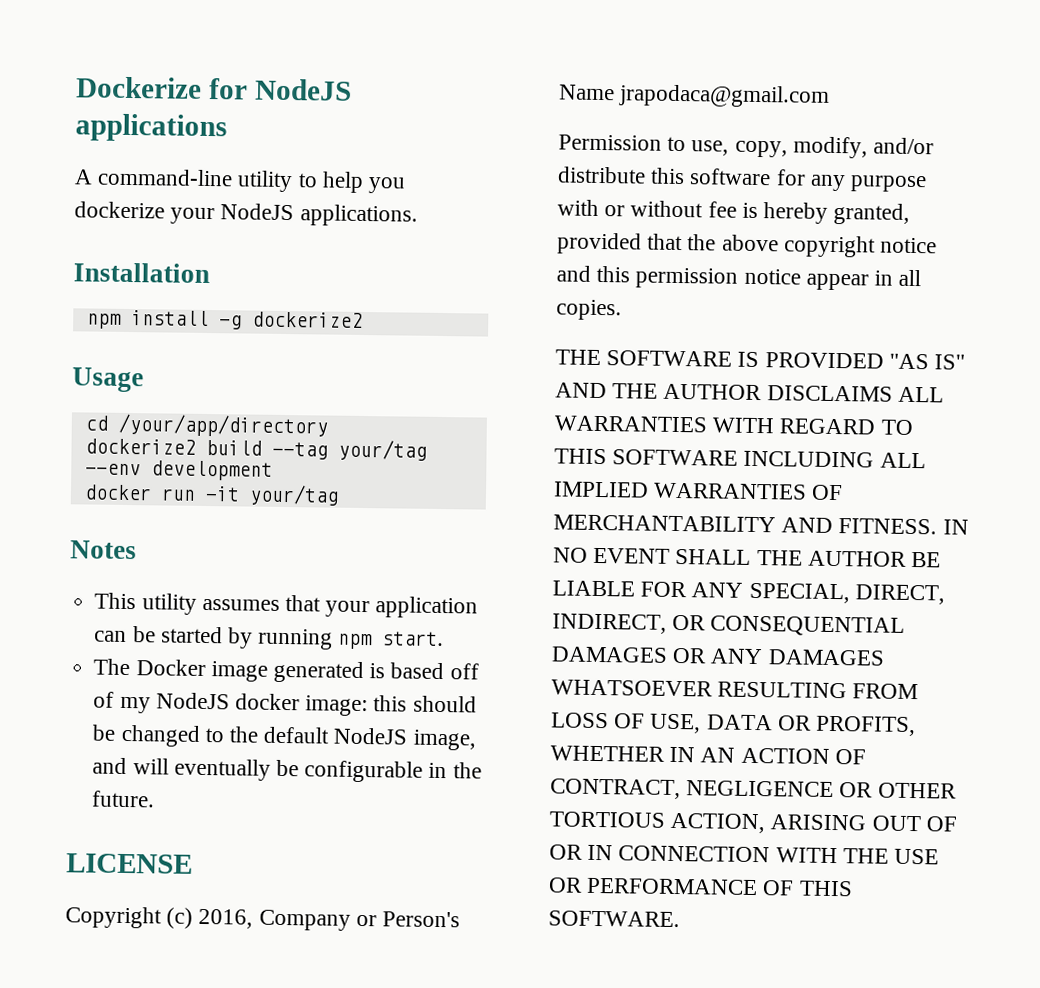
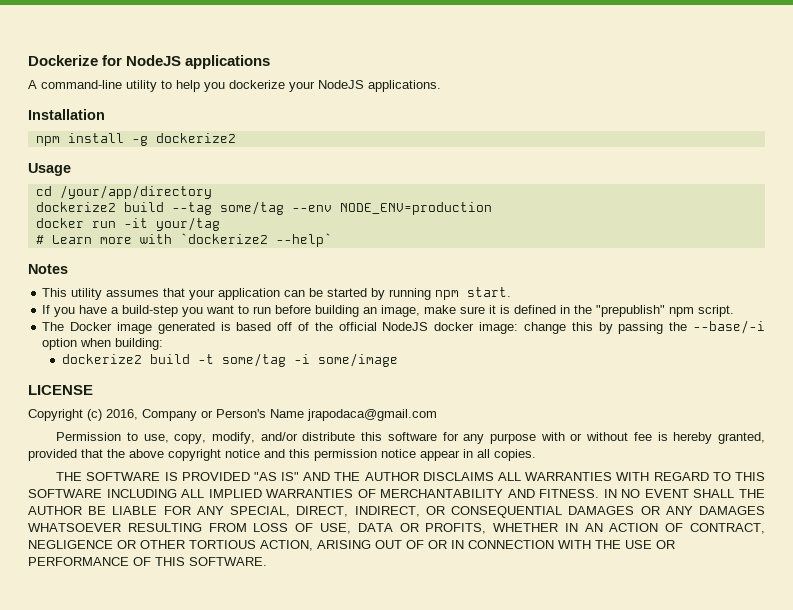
[337,439,427,461] [84,460,273,481] your/tag --env development -> [219,201,492,215] some/tag --env NODE_ENV=production
(339, 495) none -> [35,233,332,247] // # Learn more with `dockerize2 --help`
(445, 639) none -> [42,305,735,317] // If you have a build-step you want to run before building an image, make sure it is defined in the "prepublish" npm script.
[119,696,151,714] my -> [314,322,377,331] the official
[373,695,477,713] [92,724,476,751] [92,757,482,783] [91,790,156,808] this should be changed to the default NodeJS image, and will eventually be configurable in the future. -> [523,320,766,334] [42,338,164,350] [61,353,398,367] change this by passing the --base/-i option when building: // dockerize2 build -t some/tag -i some/image

